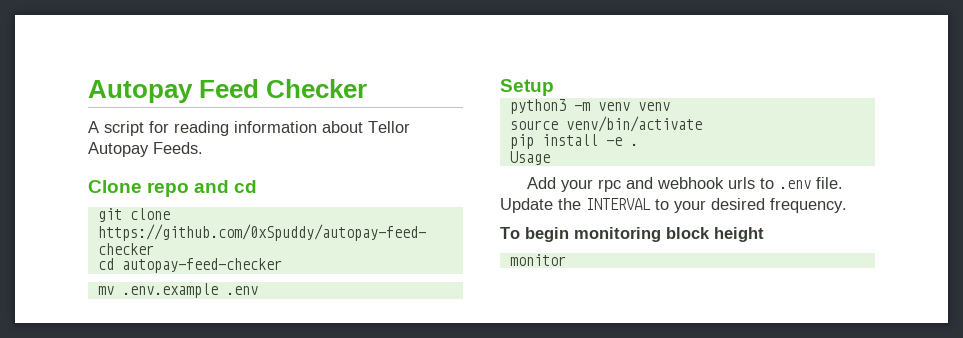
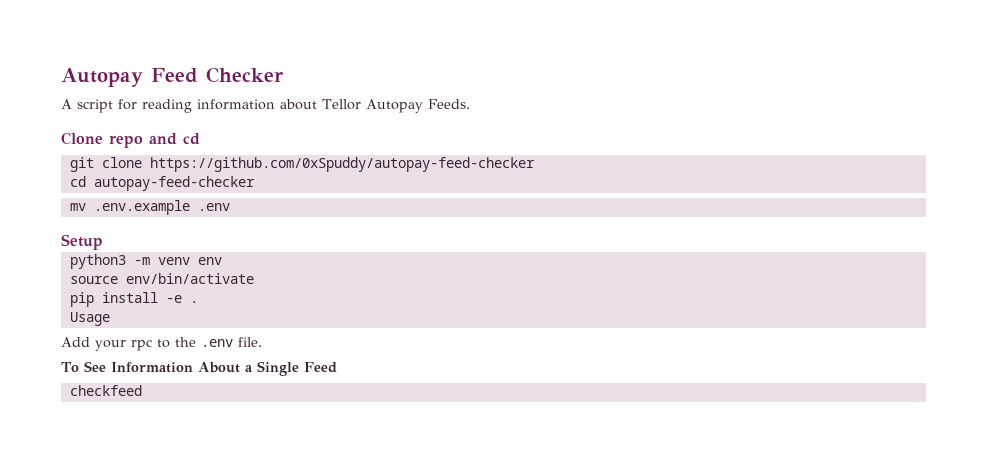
[637,102,670,111] venv -> [197,257,222,265] env
[565,116,702,132] venv/bin/activate -> [125,273,254,284] env/bin/activate
[625,177,843,189] [500,198,847,213] [500,227,764,242] [509,254,566,266] and webhook urls to .env file. Update the INTERVAL to your desired frequency. // To begin monitoring block height // monitor -> [157,337,262,348] [61,361,337,376] [69,385,142,396] to the .env file. // To See Information About a Single Feed // checkfeed

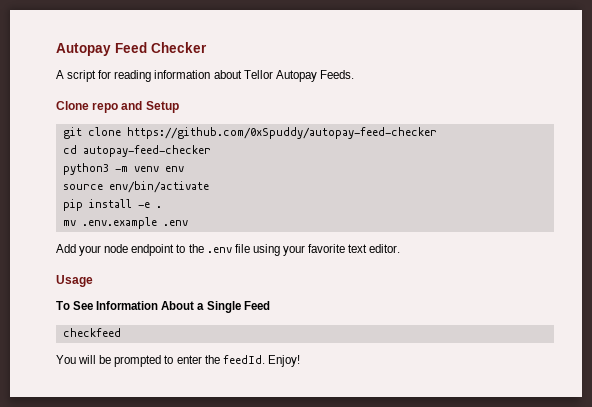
[183,133,200,145] cd -> [145,101,179,113] Setup
[69,200,230,215] [61,234,103,250] // mv .env.example .env // Setup -> (211, 151) none
[69,312,110,326] Usage -> [62,217,188,229] mv .env.example .env
[131,339,152,351] rpc -> [104,244,175,256] node endpoint
[238,337,262,347] file. -> [234,244,401,256] [56,275,93,287] file using your favorite text editor. // Usage
(142, 390) none -> [56,355,300,367] // You will be prompted to enter the feedId. Enjoy!

